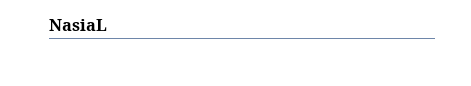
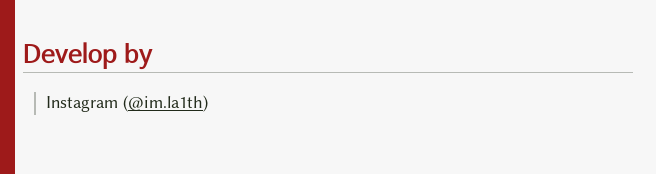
[49,19,107,31] NasiaL -> [23,42,153,70] [45,95,208,112] Develop by // Instagram (@im.la1th)

